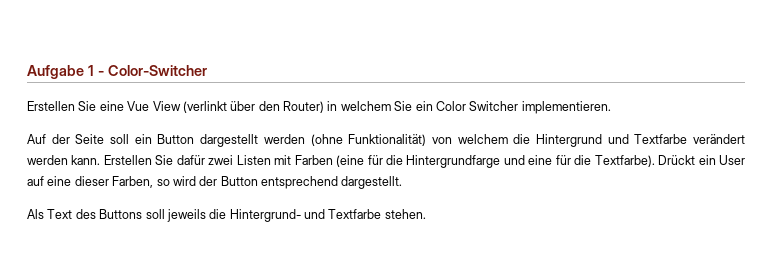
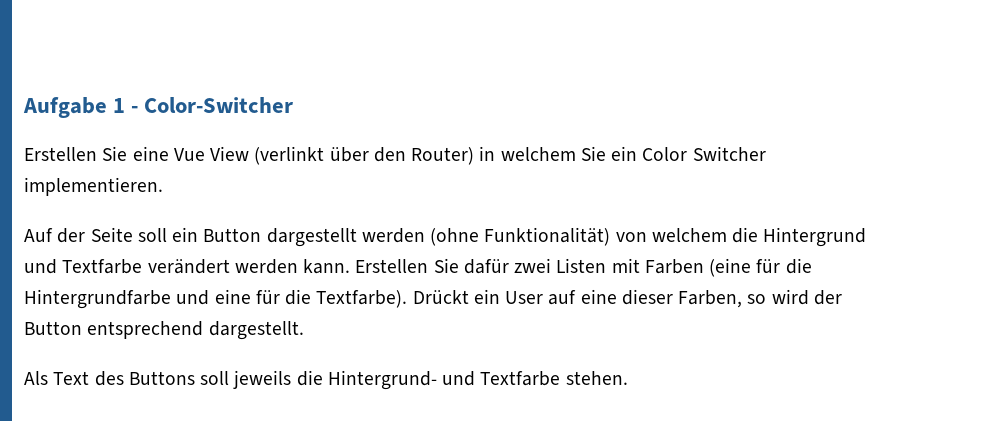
[406,155,501,168] Hintergrundfarge -> [24,289,171,309] Hintergrundfarbe

